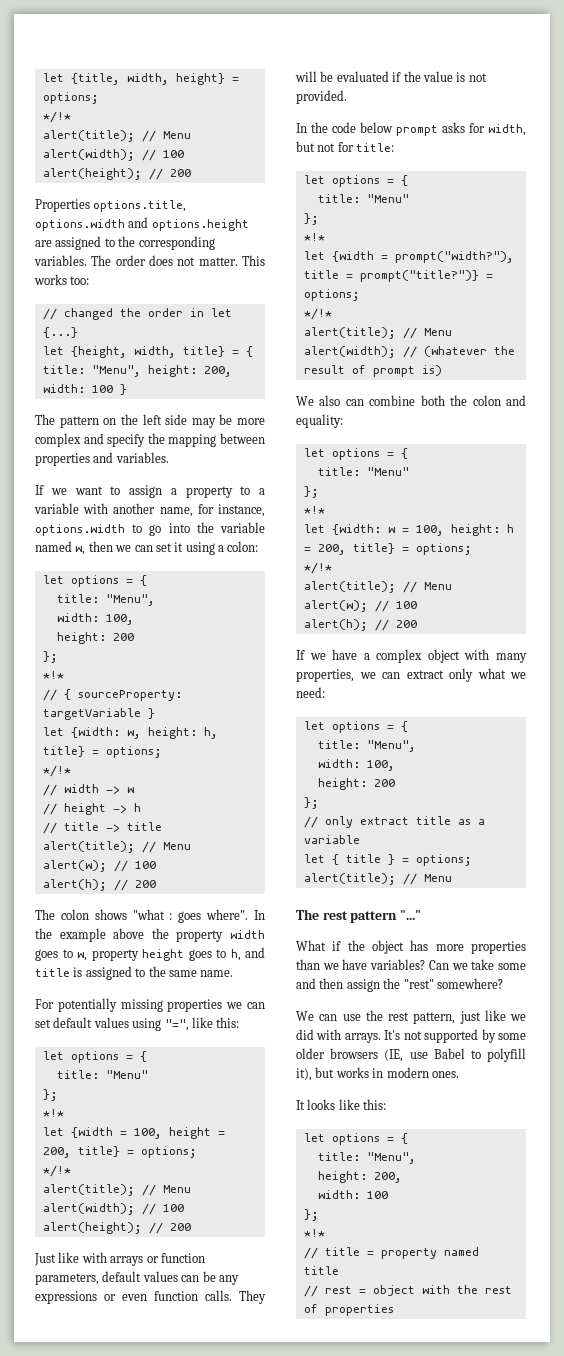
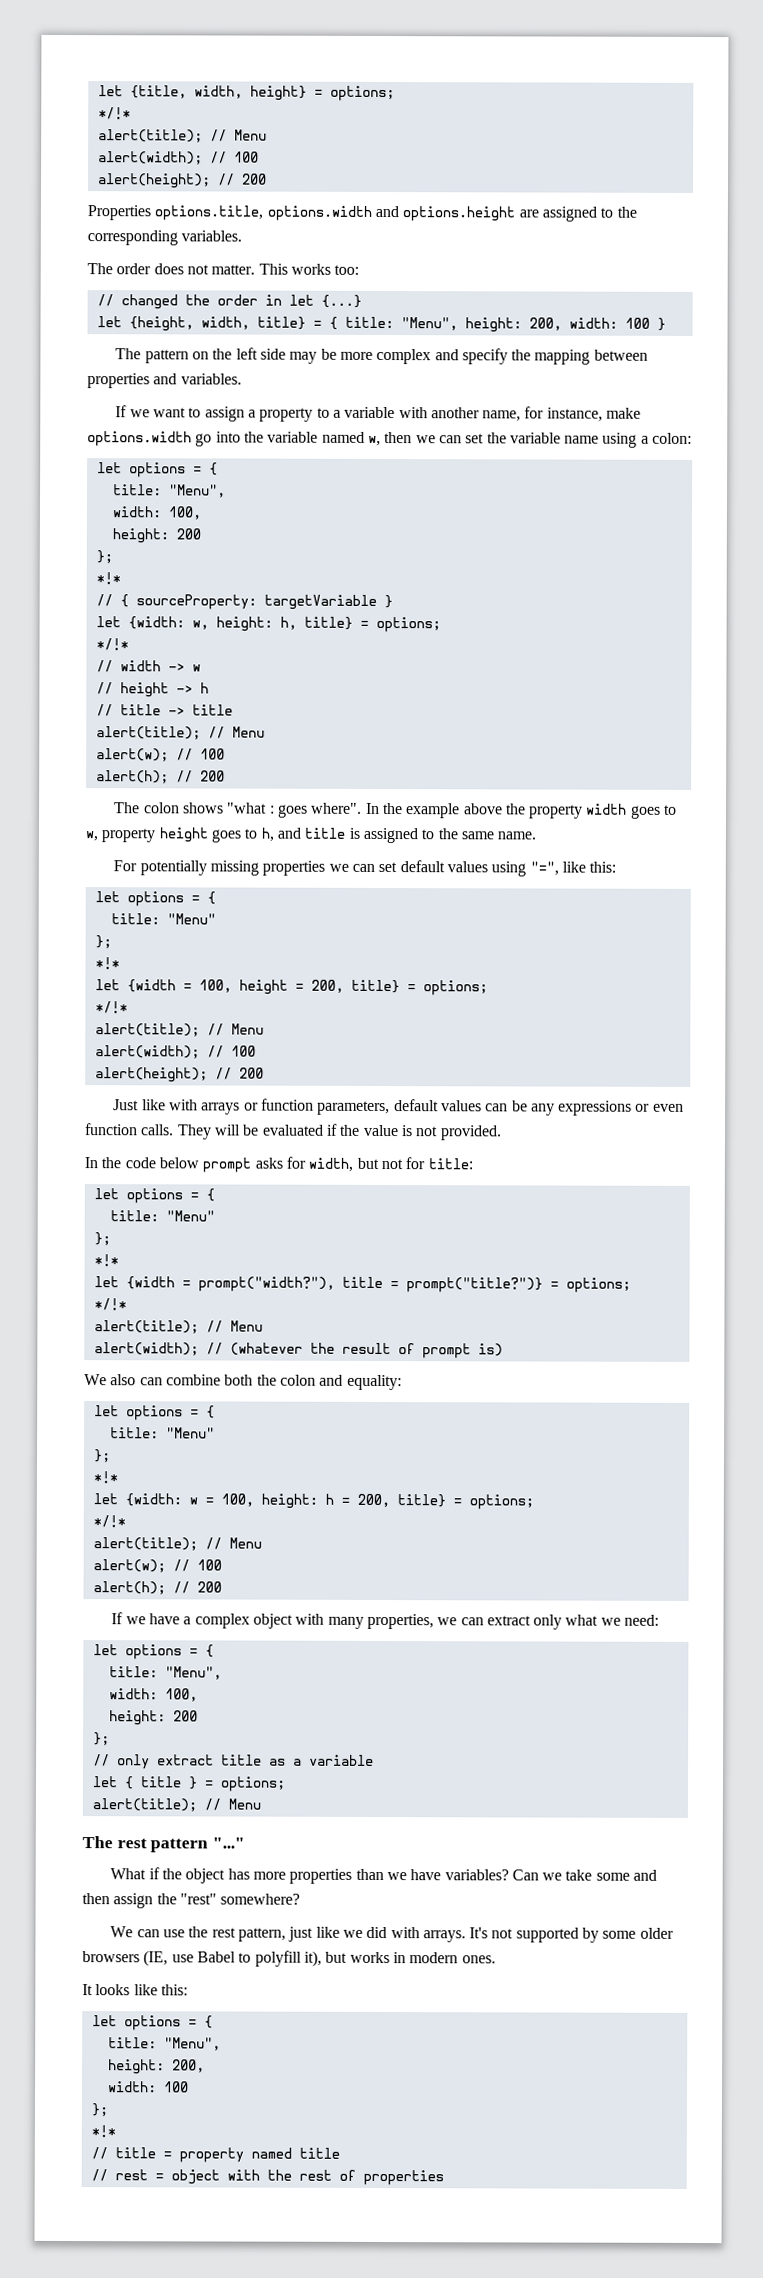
(87, 260) none -> (243, 236) //
[35,524,143,536] options.width to -> [606,407,642,419] [87,431,192,447] make options.width
[174,542,184,552] it -> [486,432,600,444] the variable name

